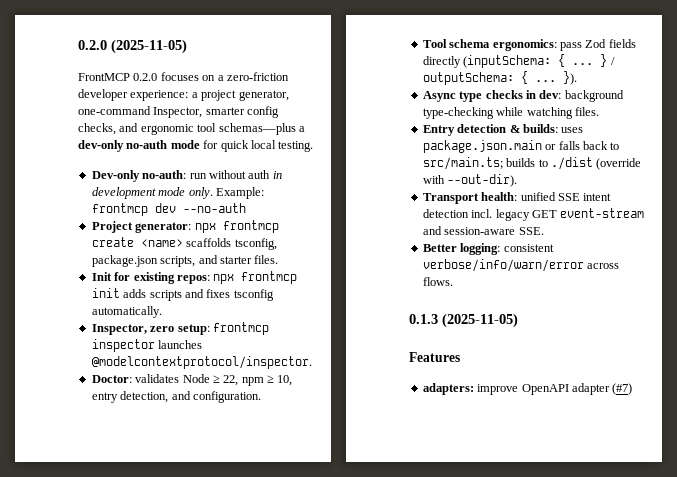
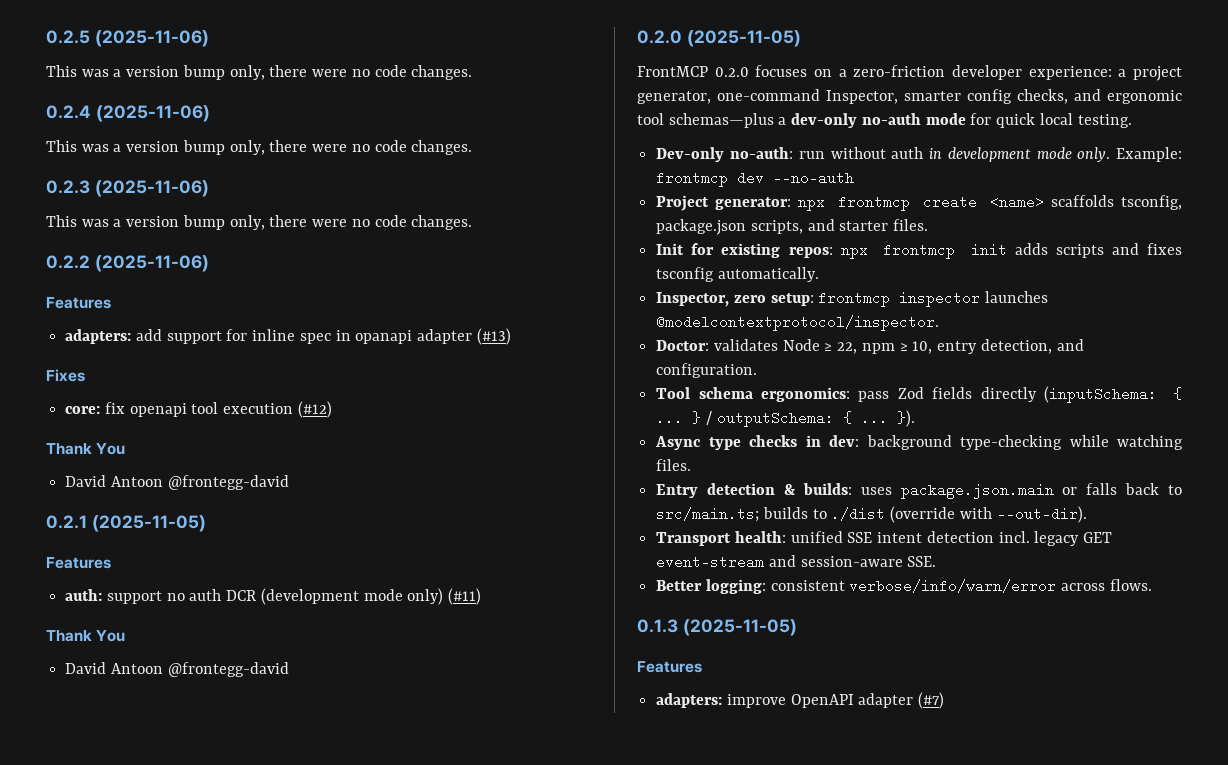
(78, 45) none -> [46,30,209,47] [46,65,473,80] [46,105,210,122] [46,140,473,155] [46,180,209,197] [46,215,473,230] [46,255,209,272] [46,297,111,309] [65,328,511,345] [46,369,85,382] [65,401,332,418] [46,443,126,455] [65,475,289,490] [46,515,206,532] [46,557,111,569] [65,588,482,605] [46,630,126,642] [65,662,289,677] 0.2.5 (2025-11-06) // This was a version bump only, there were no code changes. // 0.2.4 (2025-11-06) // This was a version bump only, there were no code changes. // 0.2.3 (2025-11-06) // This was a version bump only, there were no code changes. // 0.2.2 (2025-11-06) // Features // adapters: add support for inline spec in opanapi adapter (#13) // Fixes // core: fix openapi tool execution (#12) // Thank You // David Antoon @frontegg-david // 0.2.1 (2025-11-05) // Features // auth: support no auth DCR (development mode only) (#11) // Thank You // David Antoon @frontegg-david //

